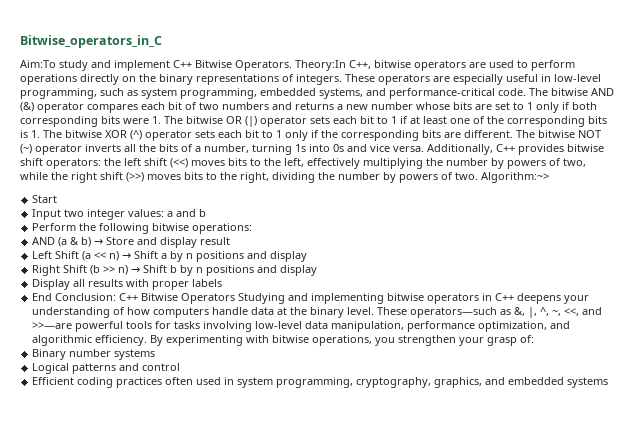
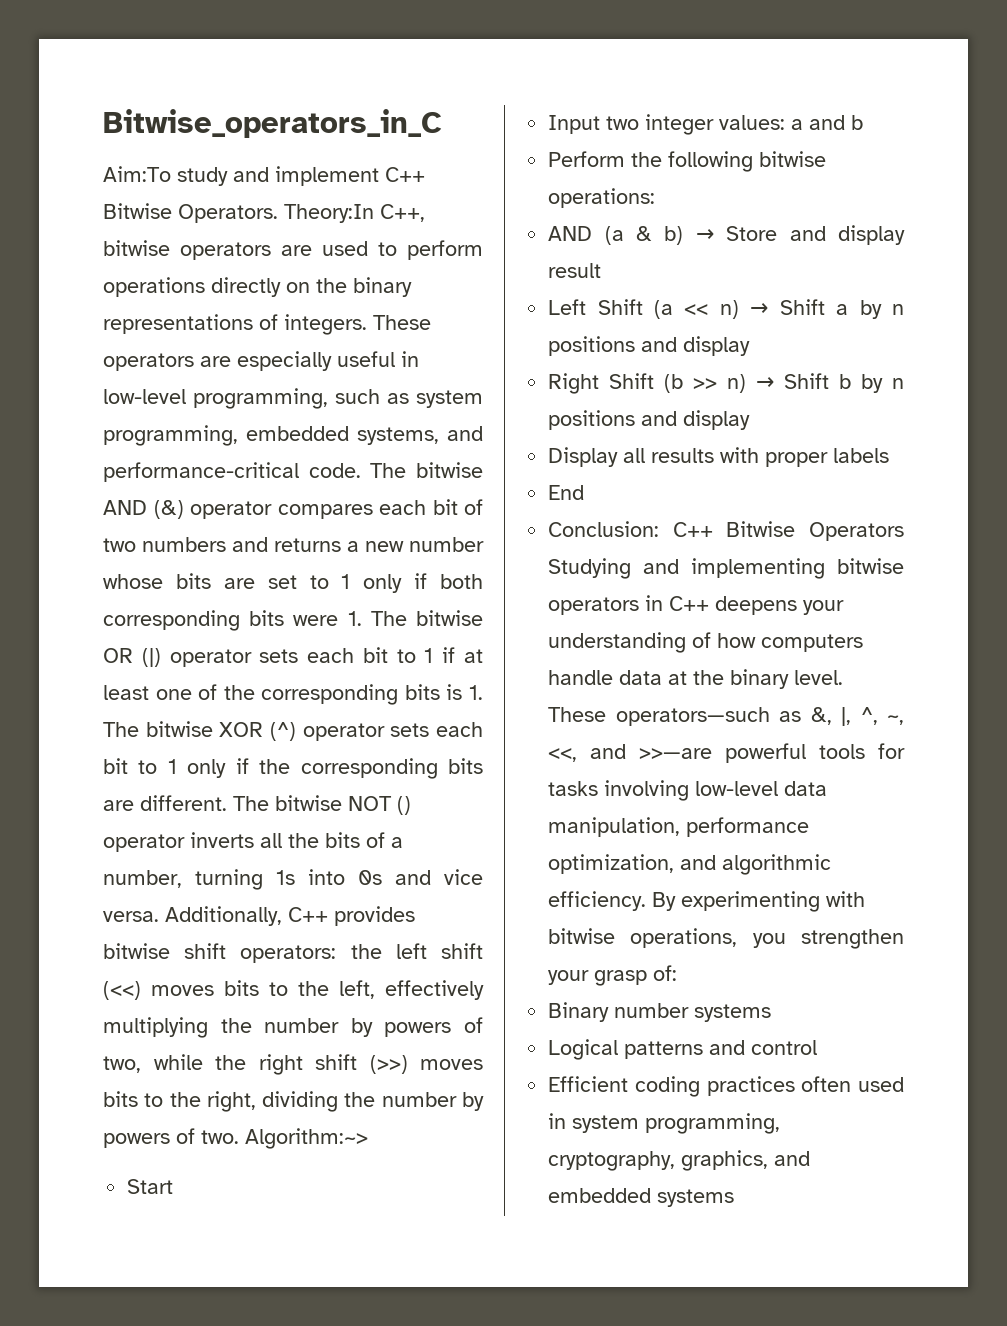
[20,144,32,154] (~) -> [397,796,411,815] ()
(53, 297) none -> (585, 492) //

